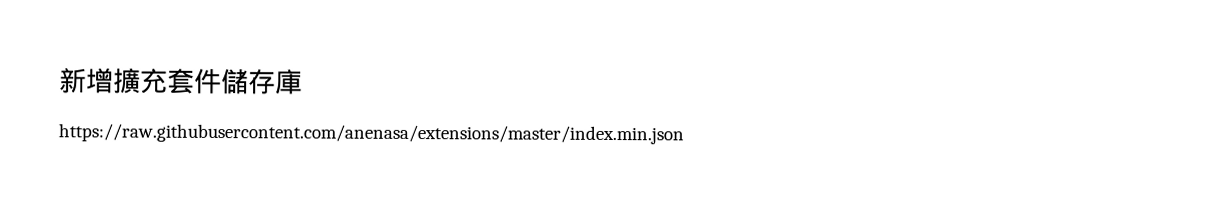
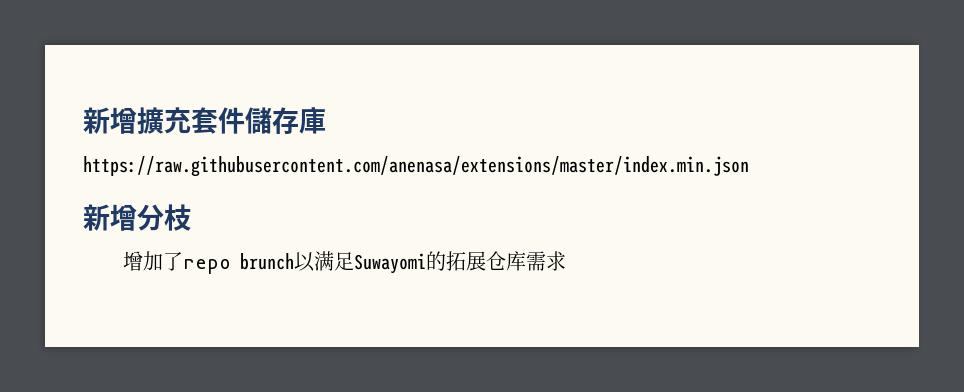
(684, 134) none -> [83,204,191,231] [123,251,567,274] // 新增分枝 // 增加了repo brunch以满足Suwayomi的拓展仓库需求

